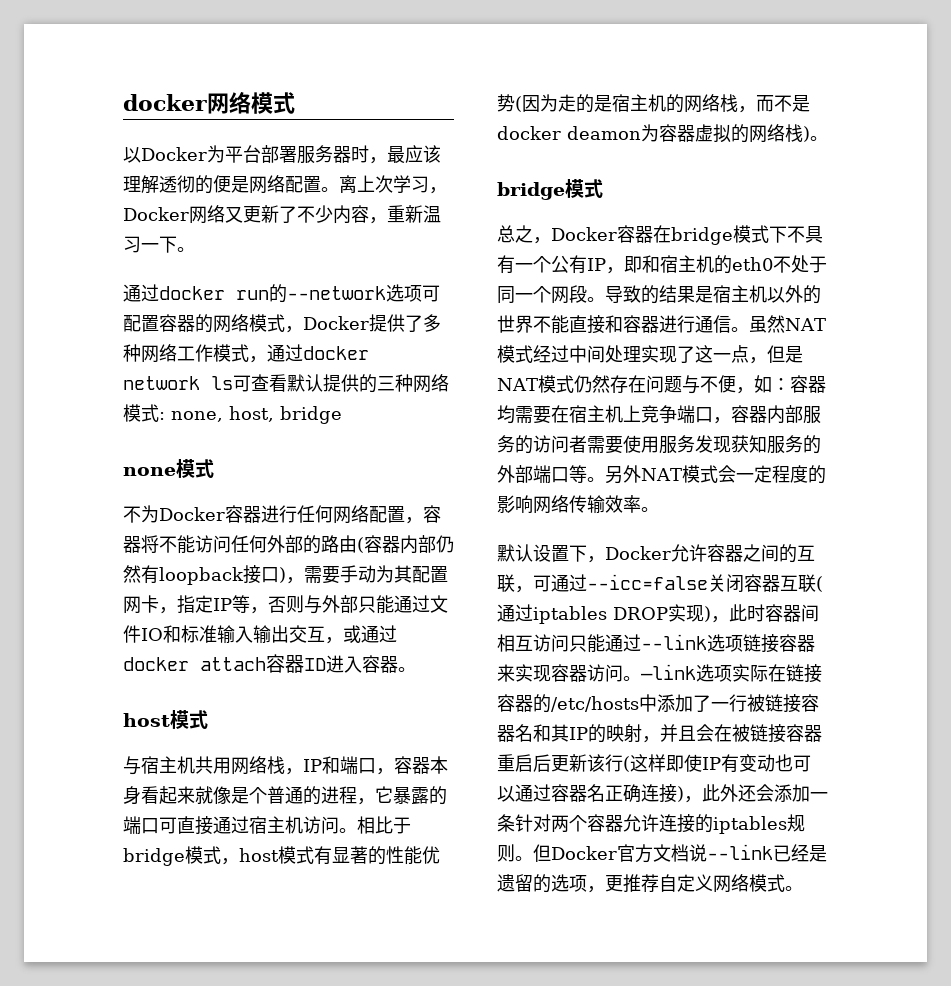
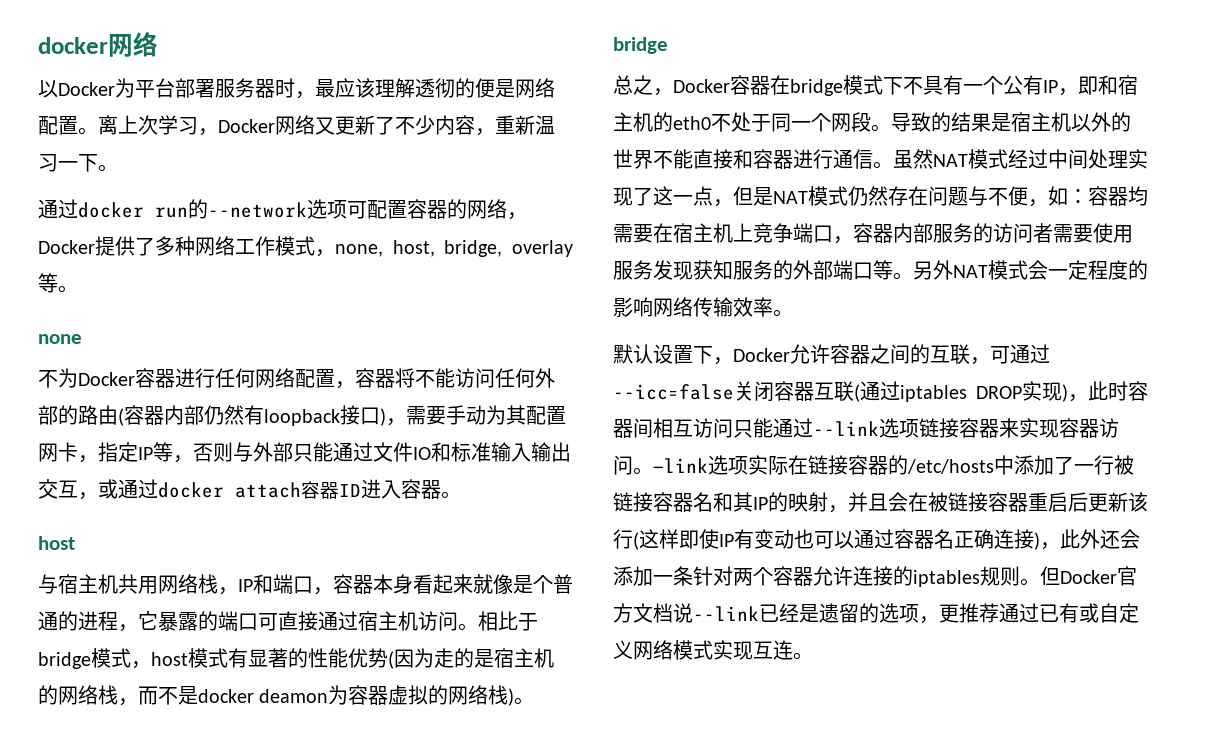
[251,92,295,114] 模式 -> (158, 44) none
[249,314,285,332] 模式 -> (507, 209) none
[267,344,369,362] [123,374,449,393] [123,404,342,424] 通过docker network ls可查看默认提供的三种网络模式: none, host, bridge -> [335,240,573,257] [38,273,78,293] none, host, bridge, overlay等。
[176,459,214,478] 模式 -> (82, 339) none
[170,710,208,729] 模式 -> (75, 543) none
[565,179,603,198] 模式 -> (668, 45) none
(659, 883) none -> [999,603,1099,623] 通过已有或
(785, 883) none -> [713,640,793,660] 实现互连

